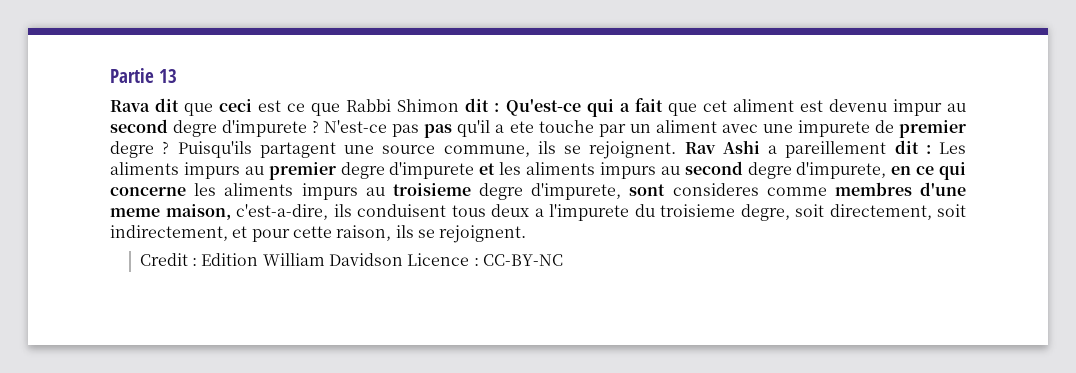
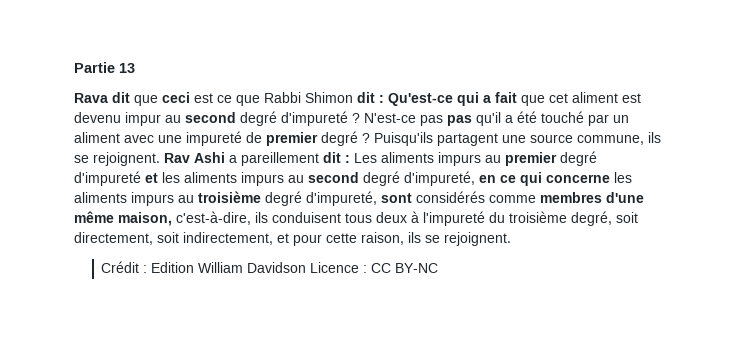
[173,120,308,137] degre d'impurete -> [240,111,348,126] degré d'impureté
[509,120,594,133] ete touche -> [517,111,584,123] été touché
[797,120,870,137] impurete -> [186,131,242,146] impureté
[110,141,154,158] degre -> [321,131,358,146] degré
[340,162,475,179] degre d'impurete -> [560,151,597,166] [74,171,141,186] degré d'impureté
[747,162,887,179] degre d'impurete, -> [363,171,475,186] degré d'impureté,
[392,182,966,200] [110,204,790,221] troisieme degre d'impurete, sont consideres comme membres d'une meme maison, c'est-a-dire, ils conduisent tous deux a l'impurete du troisieme degre, -> [198,191,644,206] [74,211,612,226] troisième degré d'impureté, sont considérés comme membres d'une même maison, c'est-à-dire, ils conduisent tous deux à l'impureté du troisième degré,
[139,253,188,266] Credit -> [101,261,140,273] Crédit
[482,254,563,266] CC-BY-NC -> [371,263,439,273] CC BY-NC

